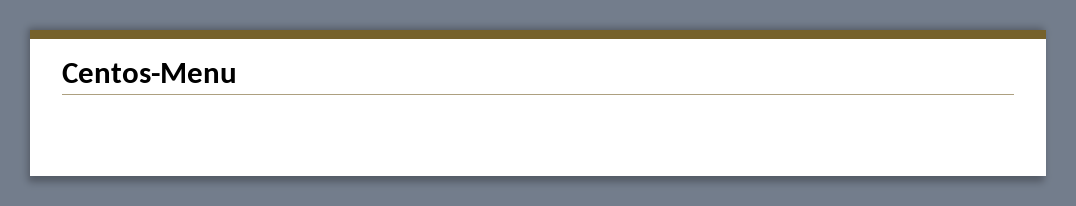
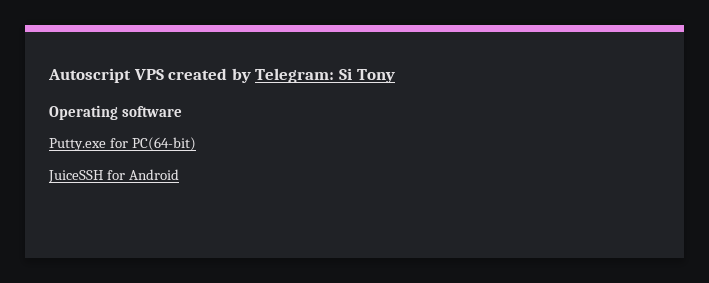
[62,63,237,83] Centos-Menu -> [48,68,395,83] [49,105,182,120] [49,137,196,151] [48,169,179,183] Autoscript VPS created by Telegram: Si Tony // Operating software // Putty.exe for PC(64-bit) // JuiceSSH for Android

